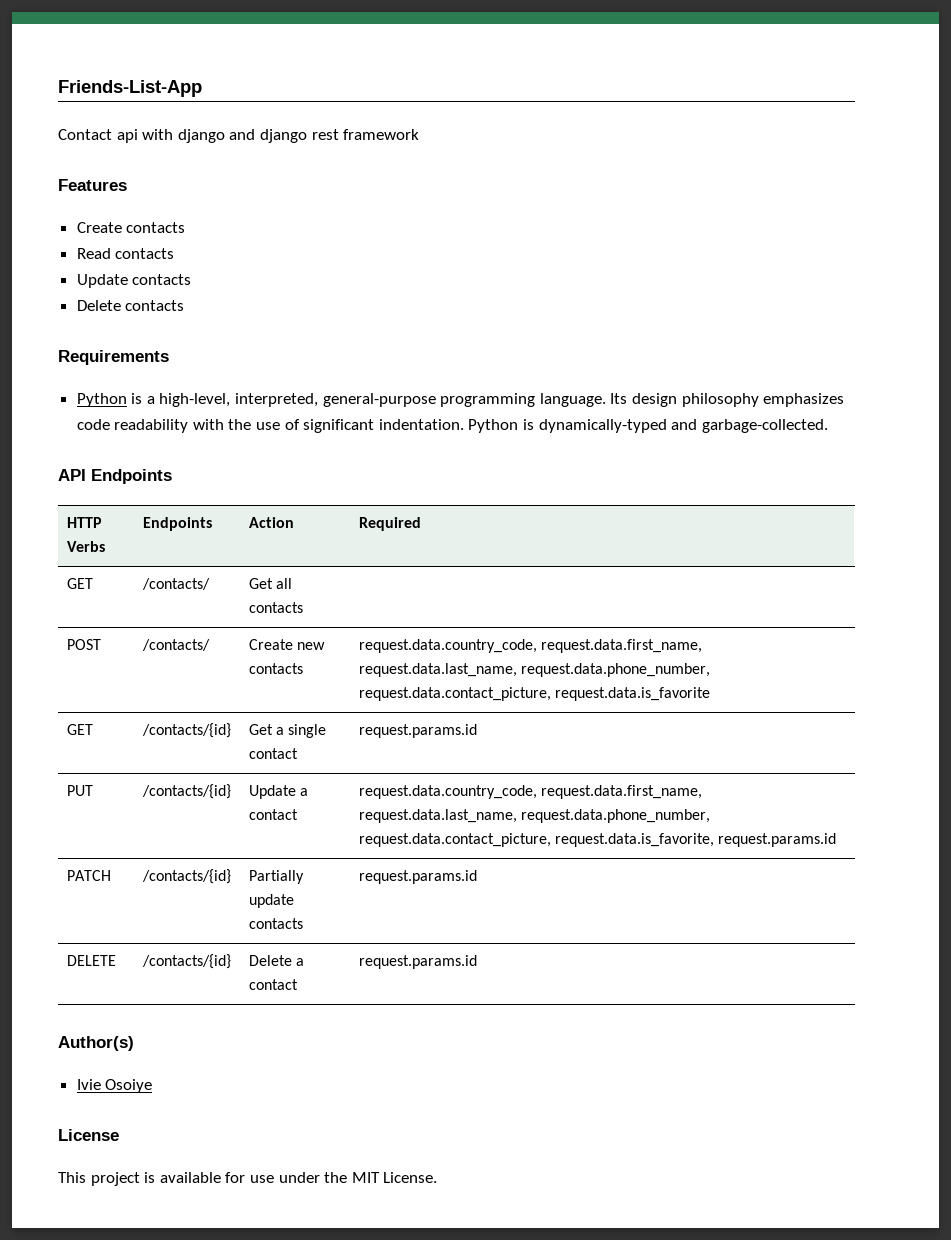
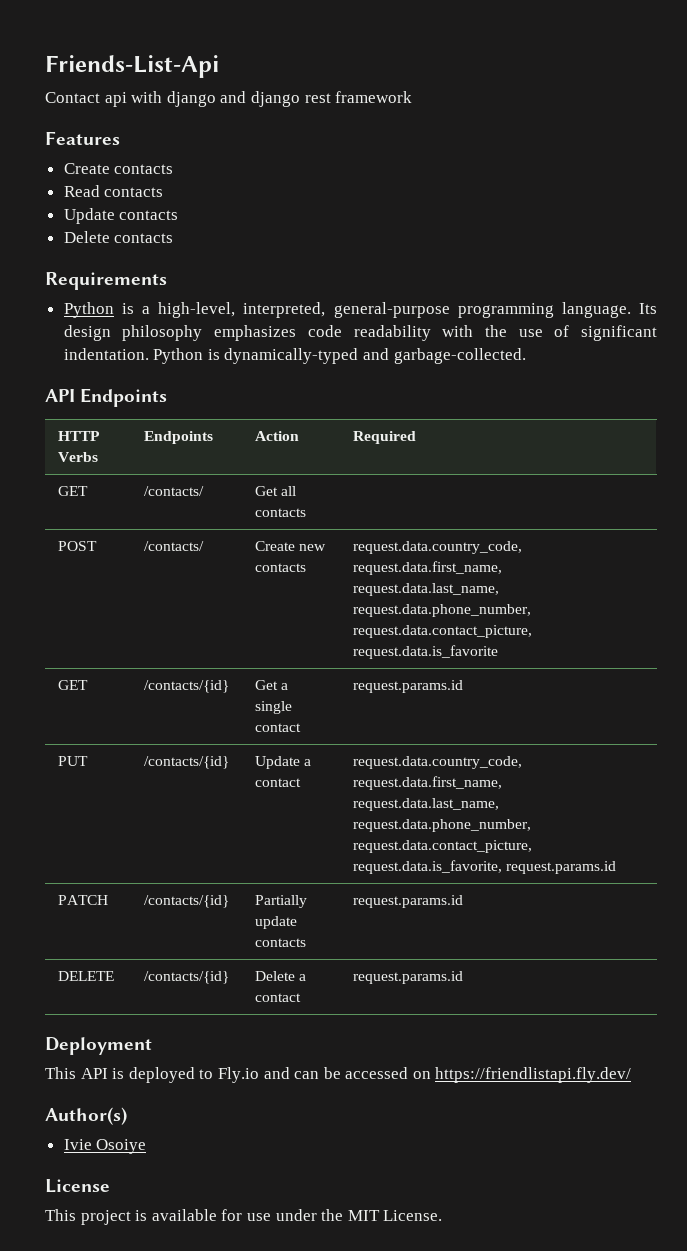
[58,80,202,97] Friends-List-App -> [45,55,219,78] Friends-List-Api
(477, 962) none -> [45,1037,152,1055] [45,1067,632,1083] // Deployment // This API is deployed to Fly.io and can be accessed on https://friendlistapi.fly.dev/

